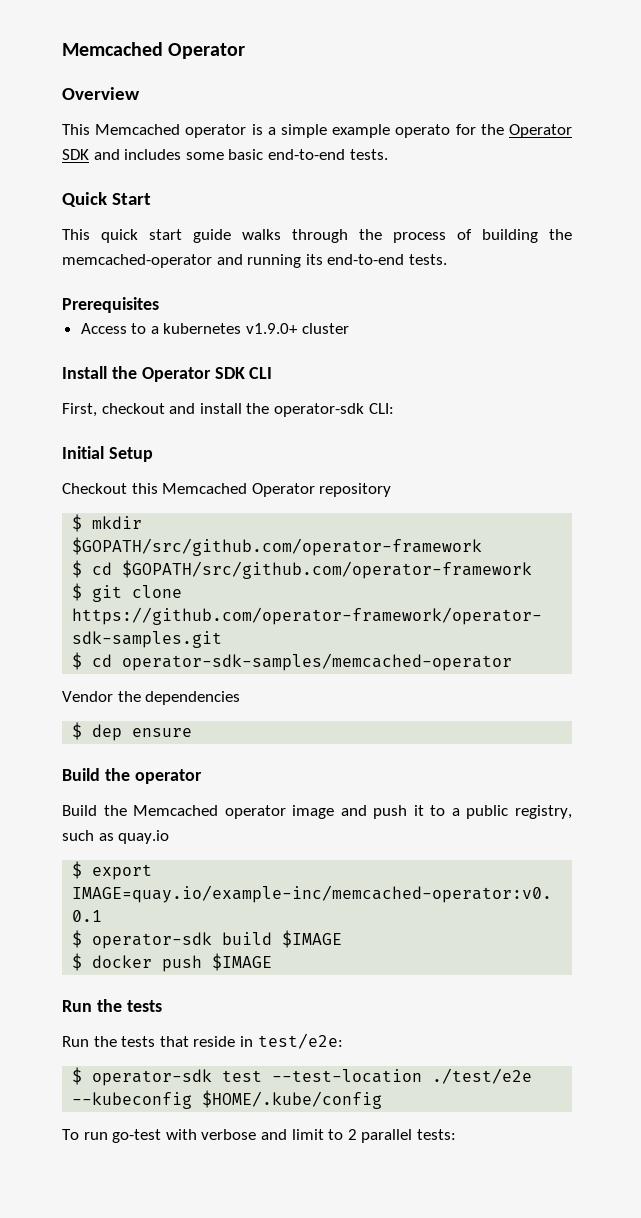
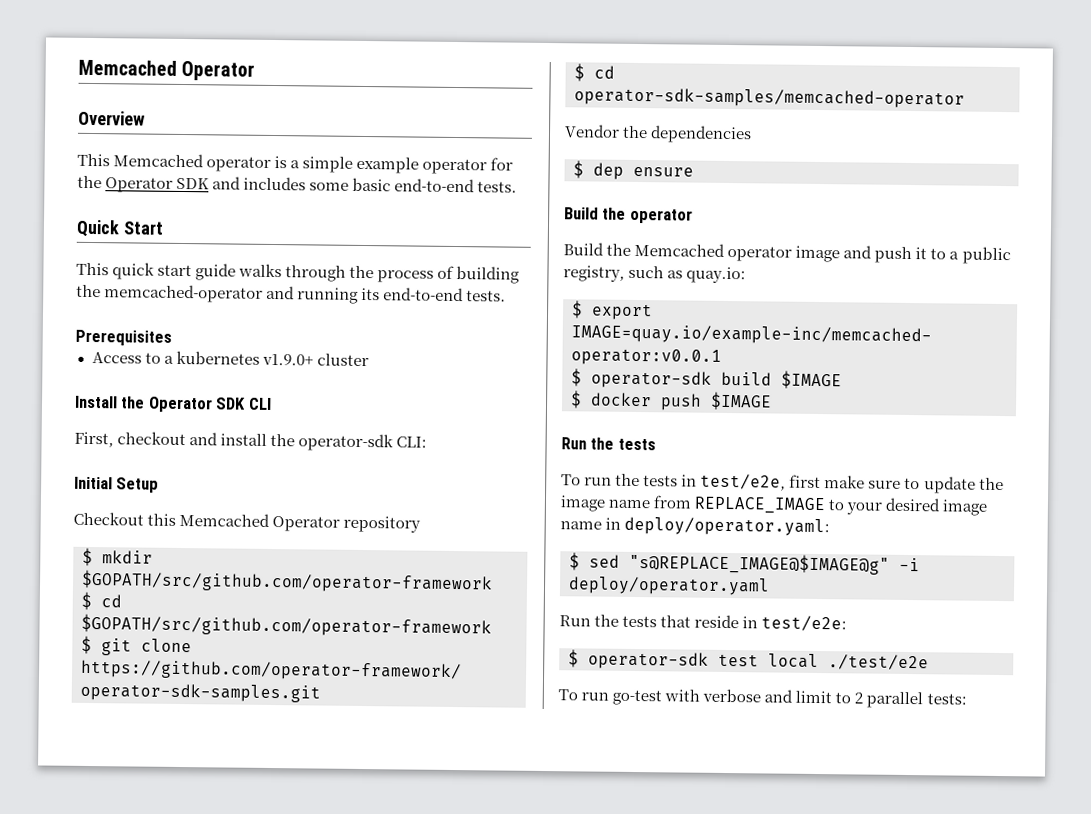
[395,124,451,138] operato -> [422,158,488,175] operator
[118,830,170,844] quay.io -> [686,266,747,284] quay.io:
(162, 1006) none -> [561,473,1004,494] [560,495,989,516] [560,516,831,537] [569,552,920,575] [568,576,770,596] // To run the tests in test/e2e, first make sure to update the image name from REPLACE_IMAGE to your desired image name in deploy/operator.yaml: // $ sed "s@REPLACE_IMAGE@$IMAGE@g" -i deploy/operator.yaml
[272,1069,423,1083] --test-location -> [768,653,819,669] local
[72,1090,383,1109] --kubeconfig $HOME/.kube/config -> (929, 662) none

